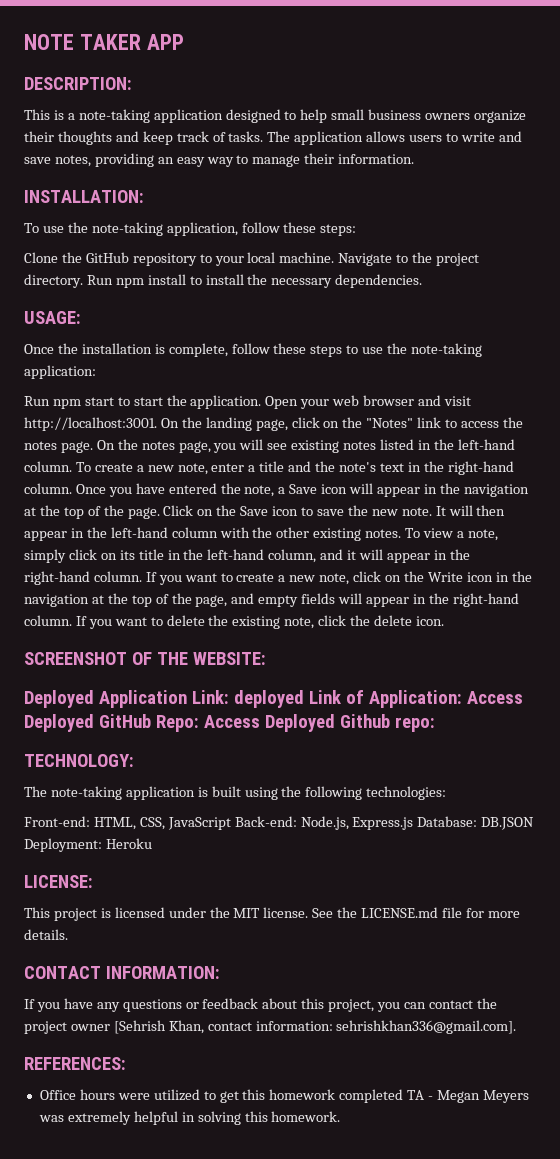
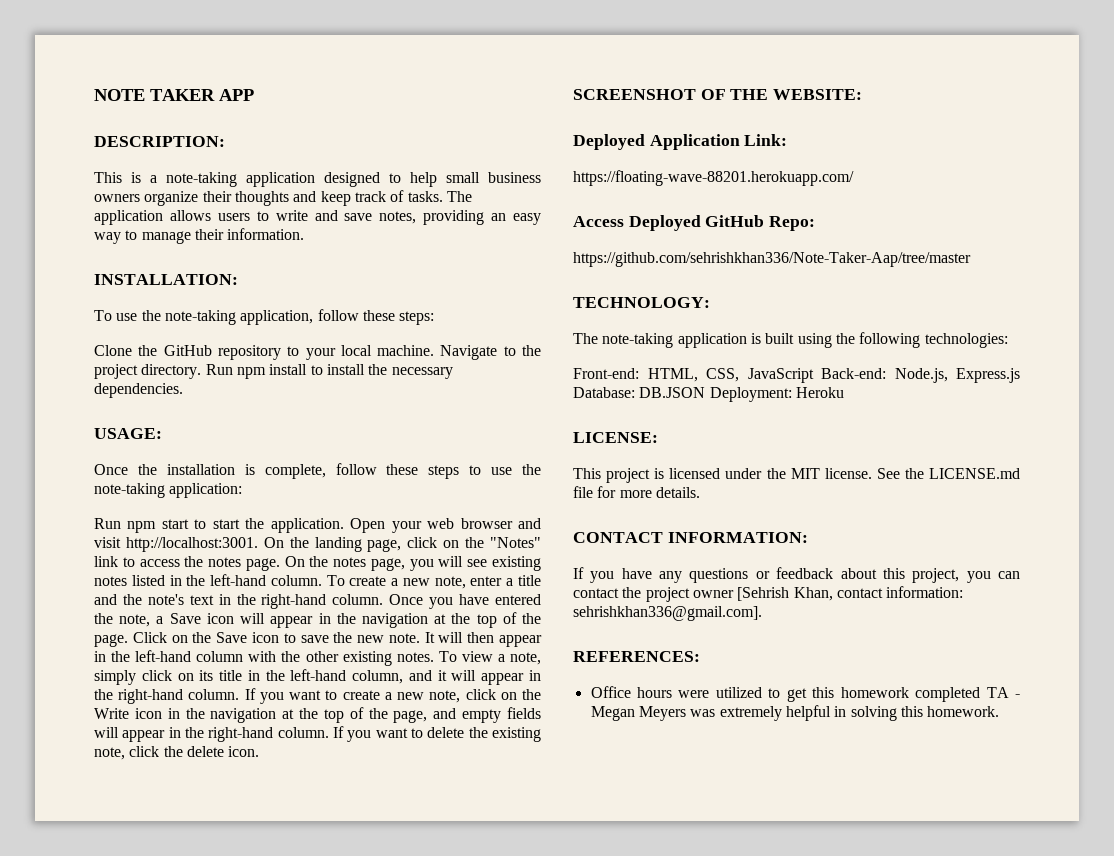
[233,690,462,708] deployed Link of Application: -> [573,170,854,186] // https://floating-wave-88201.herokuapp.com/ //
[203,714,435,732] Access Deployed Github repo: -> [573,252,971,267] // https://github.com/sehrishkhan336/Note-Taker-Aap/tree/master

